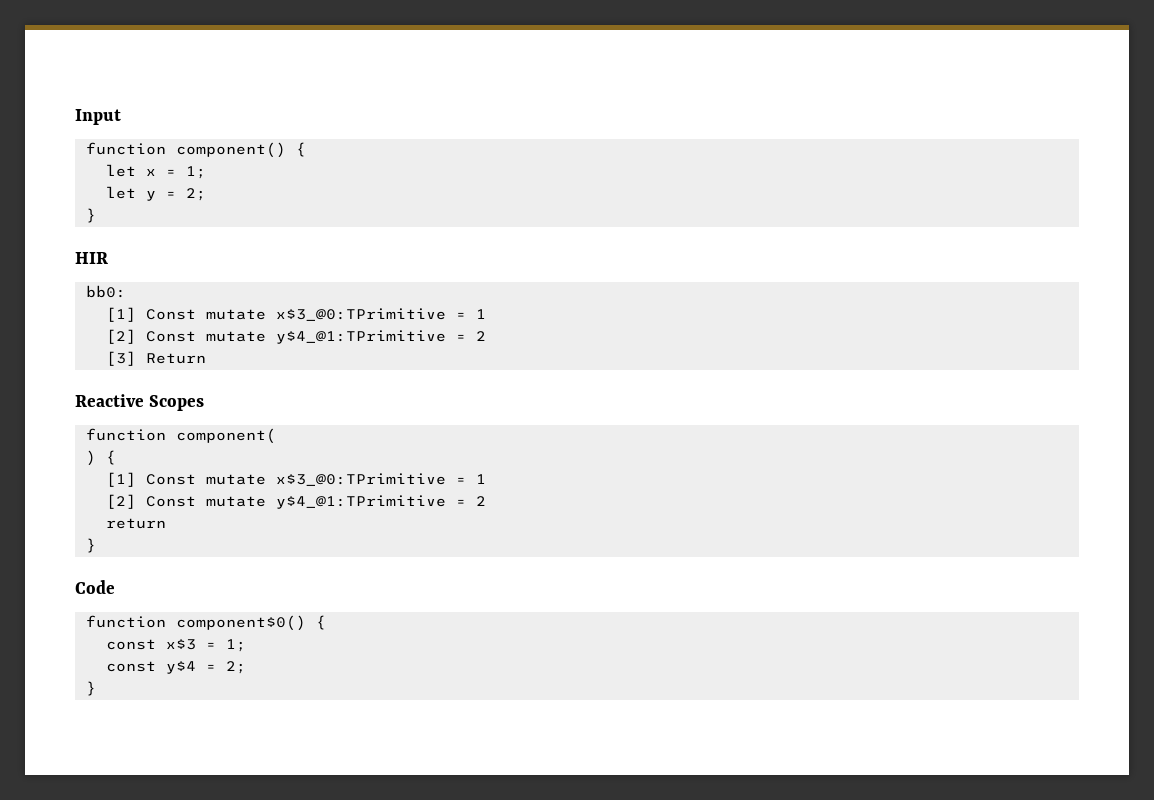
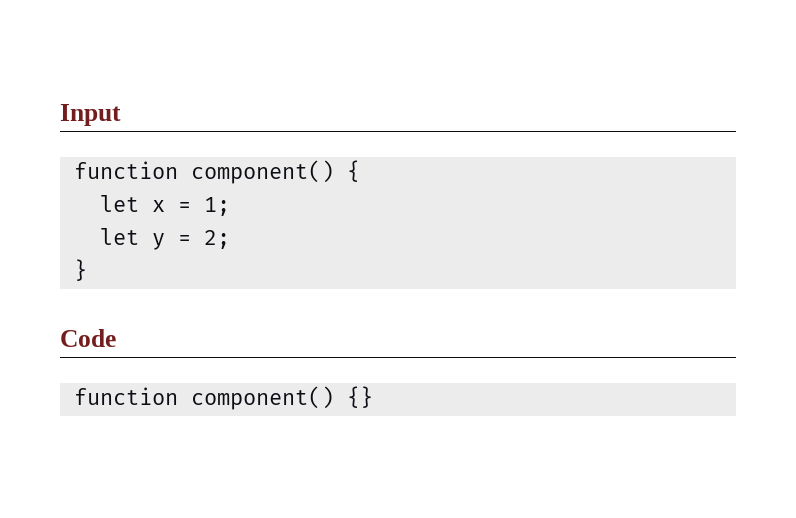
[75,252,108,264] [85,285,126,298] [105,307,486,322] [105,329,486,344] [105,351,206,366] [75,394,205,411] [85,428,276,444] [85,450,116,466] [105,472,486,487] [105,494,486,509] [105,518,166,529] [85,538,96,553] [75,580,115,594] [85,615,326,631] [105,639,246,652] [105,661,246,674] [85,681,96,696] HIR // bb0: // [1] Const mutate x$3_@0:TPrimitive = 1 // [2] Const mutate y$4_@1:TPrimitive = 2 // [3] Return // Reactive Scopes // function component( // ) { // [1] Const mutate x$3_@0:TPrimitive = 1 // [2] Const mutate y$4_@1:TPrimitive = 2 // return // } // Code // function component$0() { // const x$3 = 1; // const y$4 = 2; // } -> [60,329,116,347] [73,386,373,410] Code // function component() {}

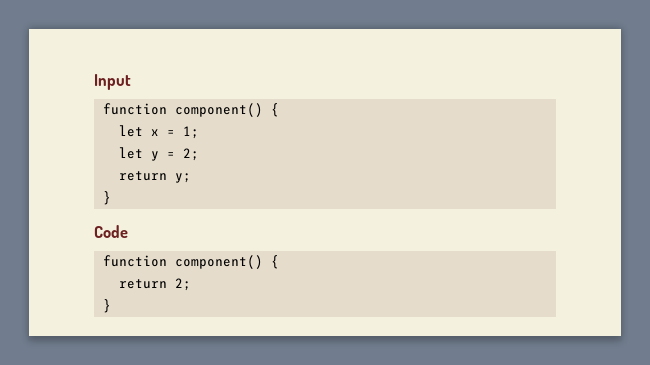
(230, 239) none -> [118,171,191,183] // return y;
[346,386,373,408] {} -> [270,255,279,269] [118,278,191,291] [102,299,111,313] { // return 2; // }

